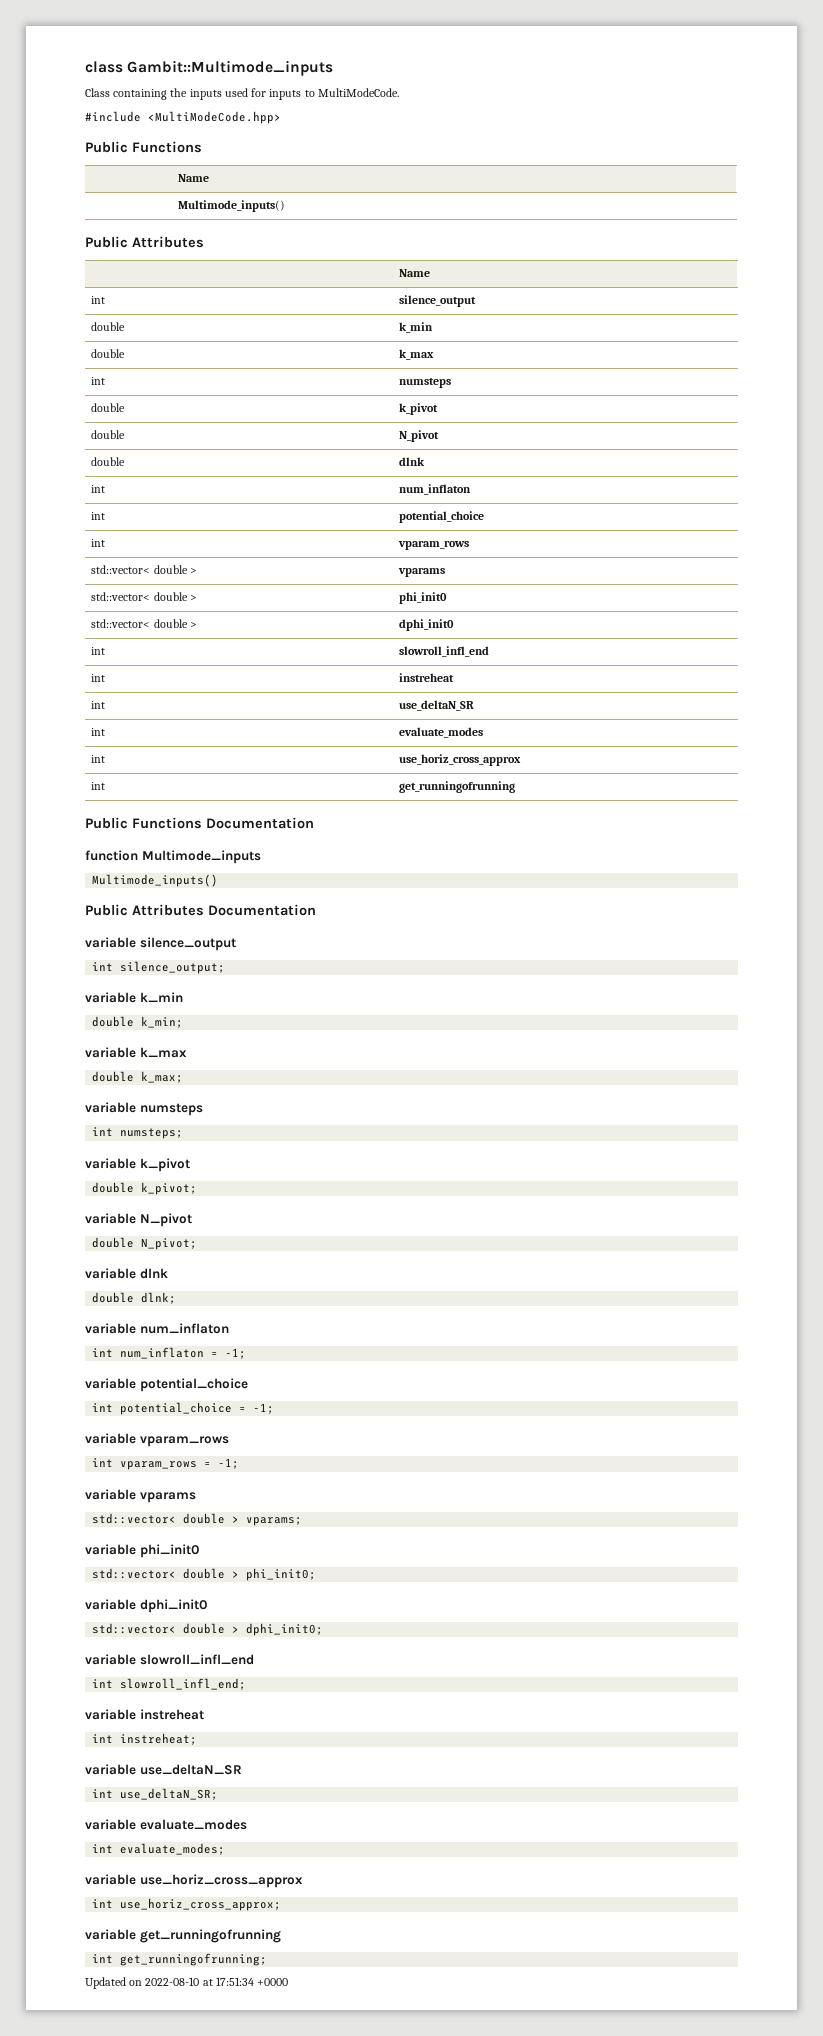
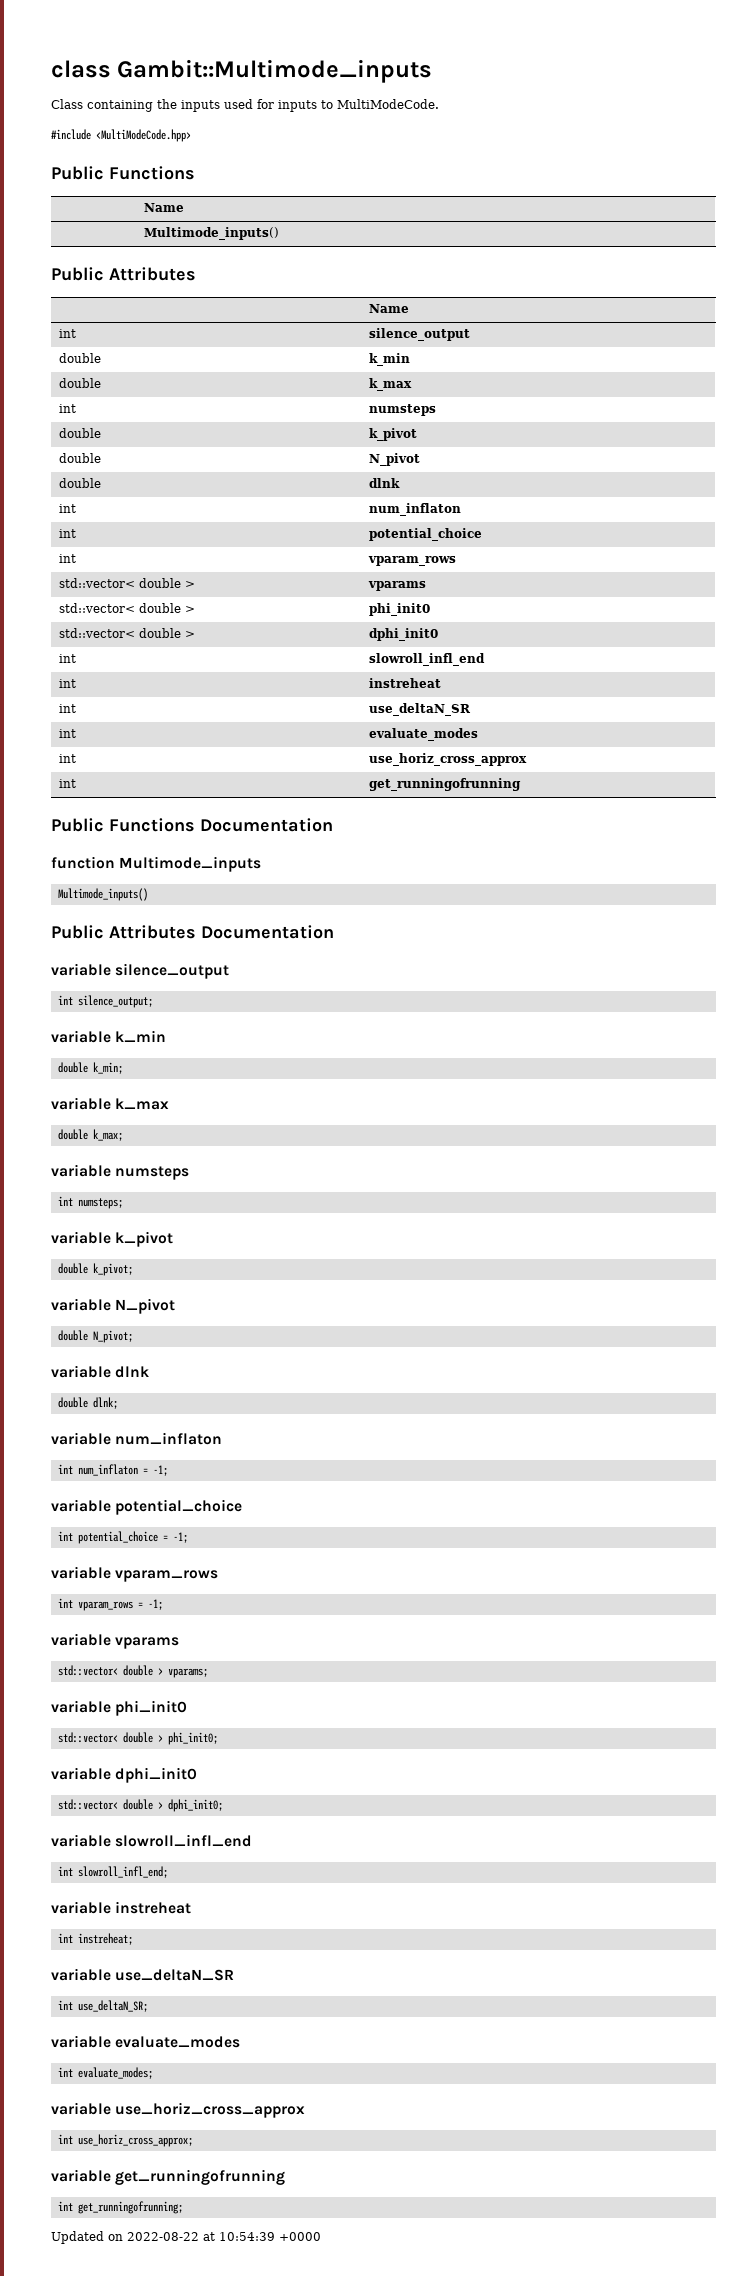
[145,1977,254,1986] 2022-08-10 at 17:51:34 -> [127,2232,275,2241] 2022-08-22 at 10:54:39

